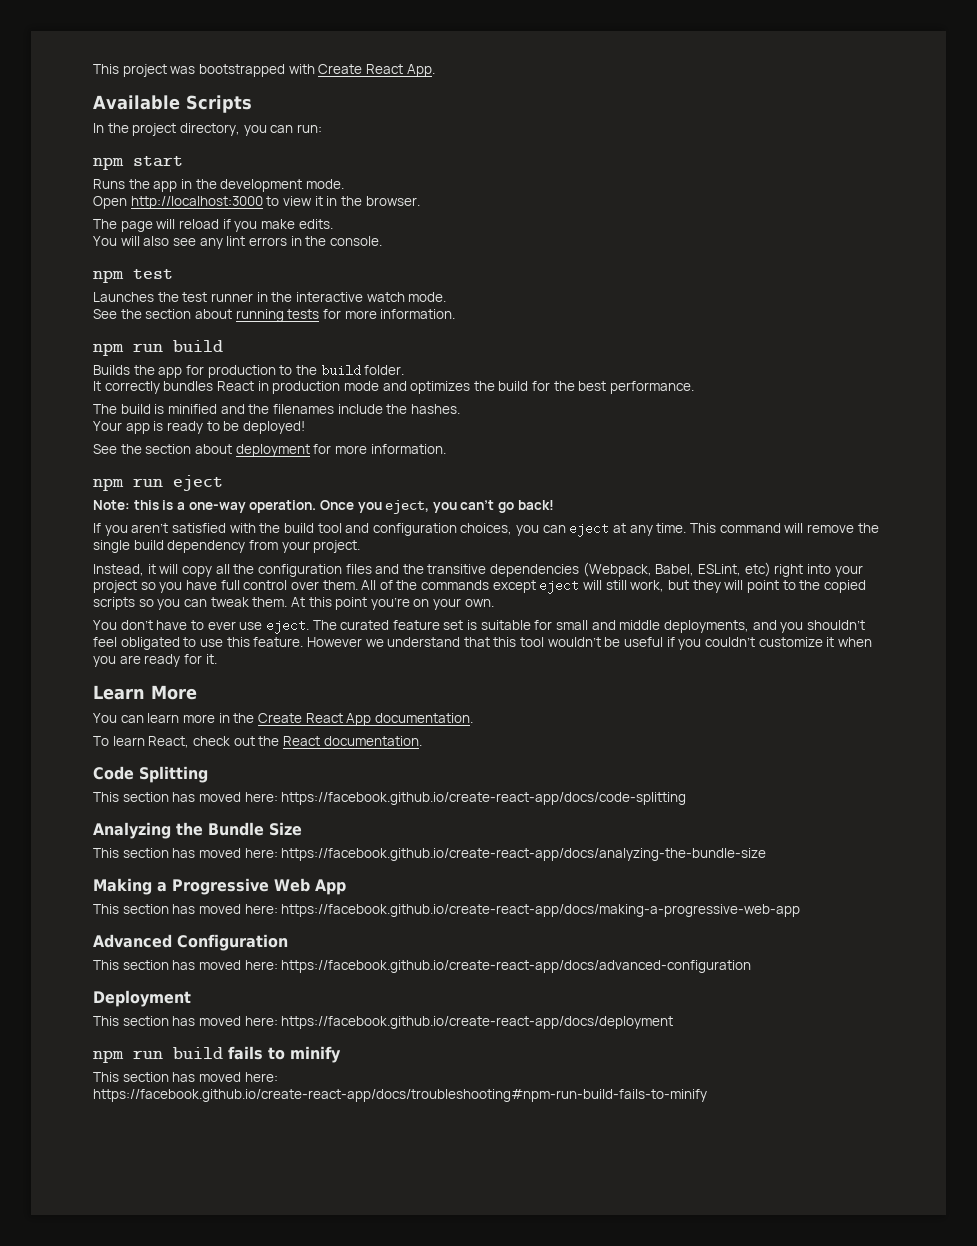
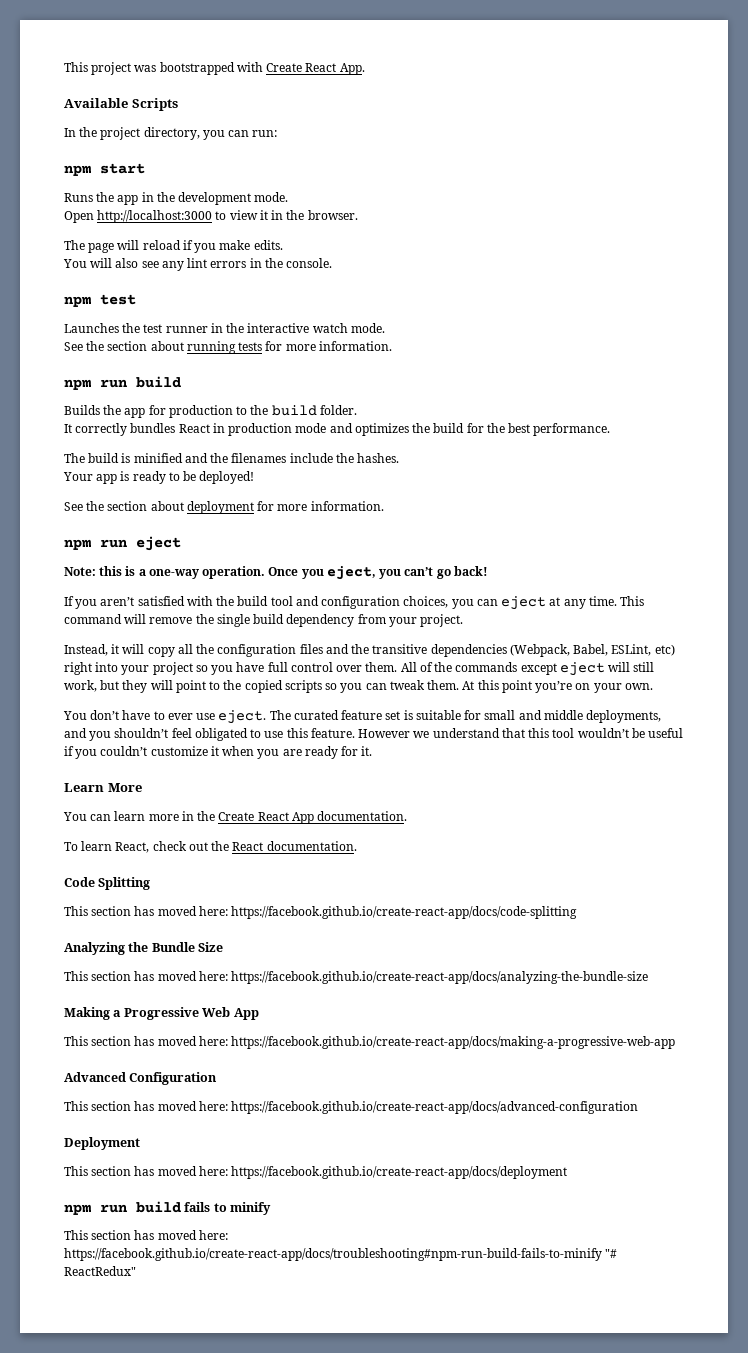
(707, 1095) none -> [605,1249,618,1258] [64,1266,136,1276] "# ReactRedux"

